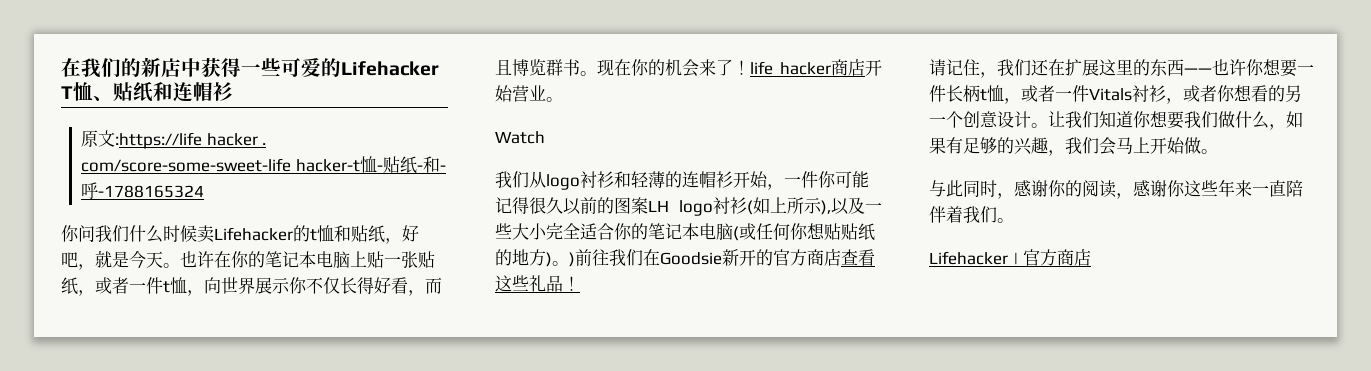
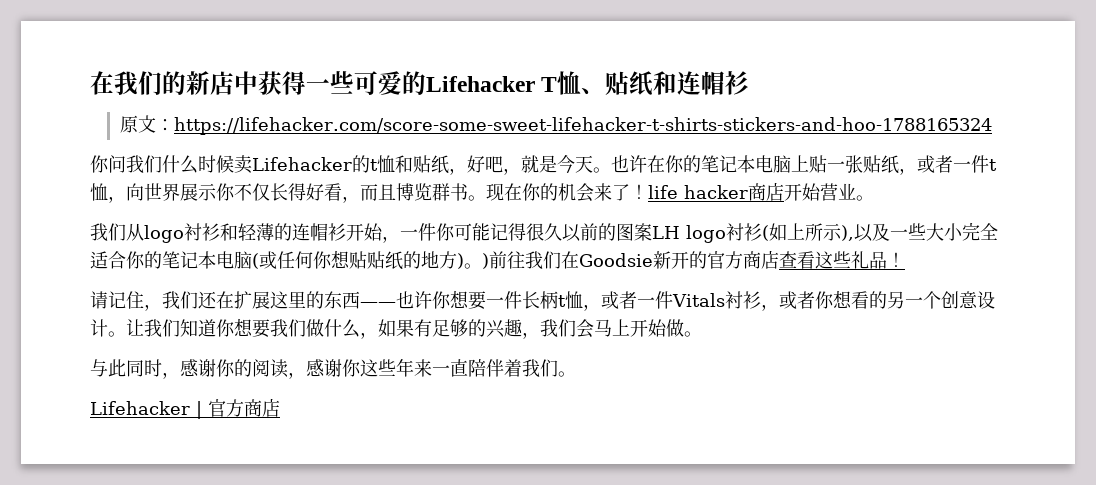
[115,132,267,149] [81,156,446,174] [81,182,205,199] :https://life hacker . com/score-some-sweet-life hacker-t恤-贴纸-和-呼-1788165324 -> [155,117,992,135] ：https://lifehacker.com/score-some-sweet-lifehacker-t-shirts-stickers-and-hoo-1788165324
[495,131,545,144] // Watch -> (874, 198) none

